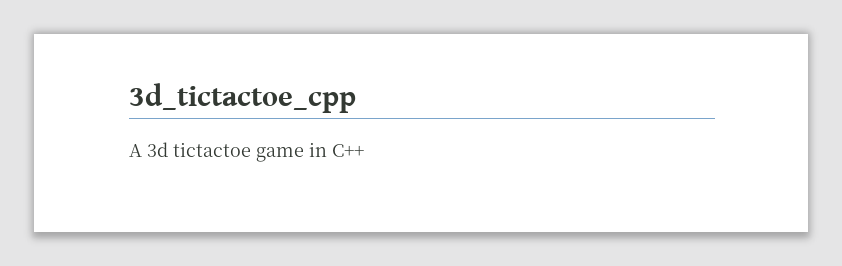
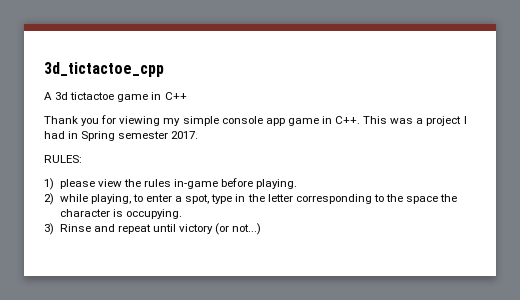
(364, 150) none -> [44,115,467,126] [44,131,199,141] [44,155,82,163] [44,178,298,190] [44,193,458,205] [59,209,182,219] [44,223,262,235] // Thank you for viewing my simple console app game in C++. This was a project I had in Spring semester 2017. // RULES: // 1) please view the rules in-game before playing. // 2) while playing, to enter a spot, type in the letter corresponding to the space the character is occupying. // 3) Rinse and repeat until victory (or not...)

